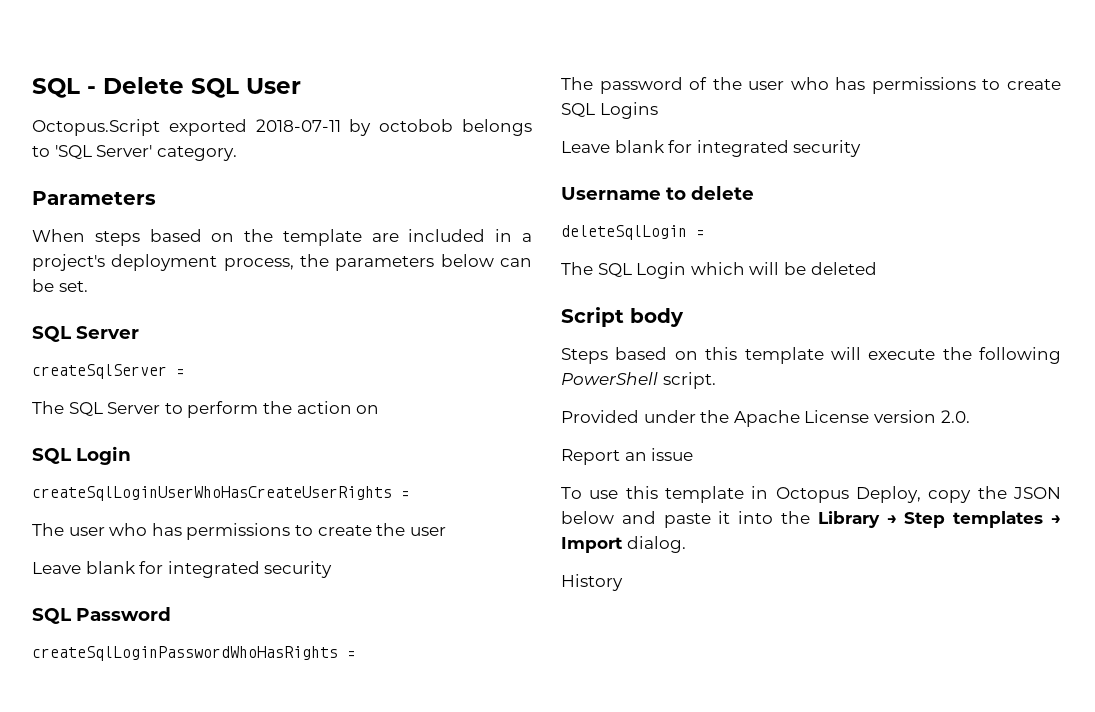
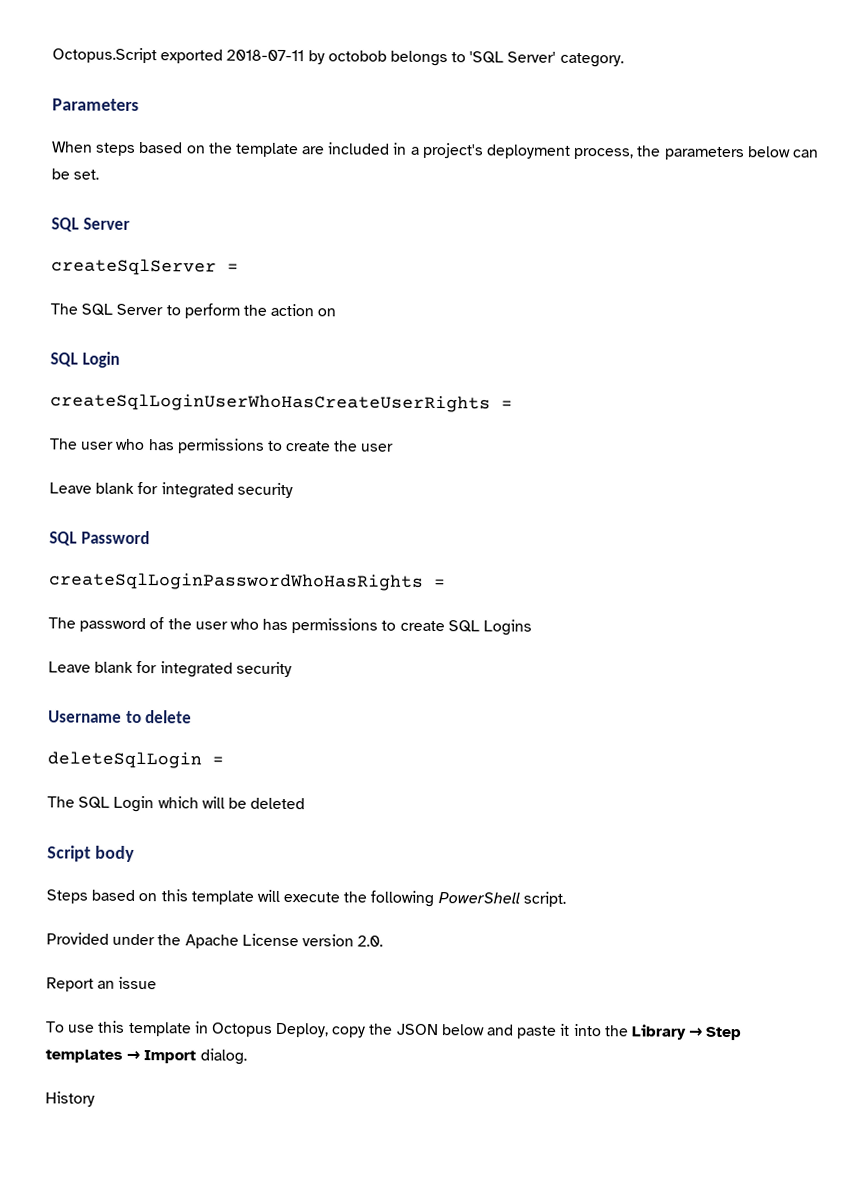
[32,77,301,98] SQL - Delete SQL User // -> (52, 55) none

